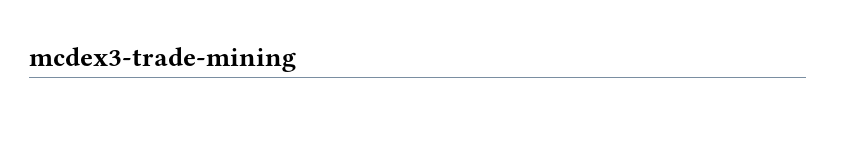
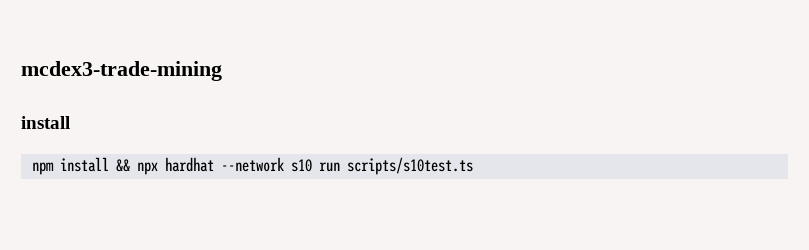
(296, 59) none -> [21,116,70,129] [31,157,473,175] // install // npm install && npx hardhat --network s10 run scripts/s10test.ts

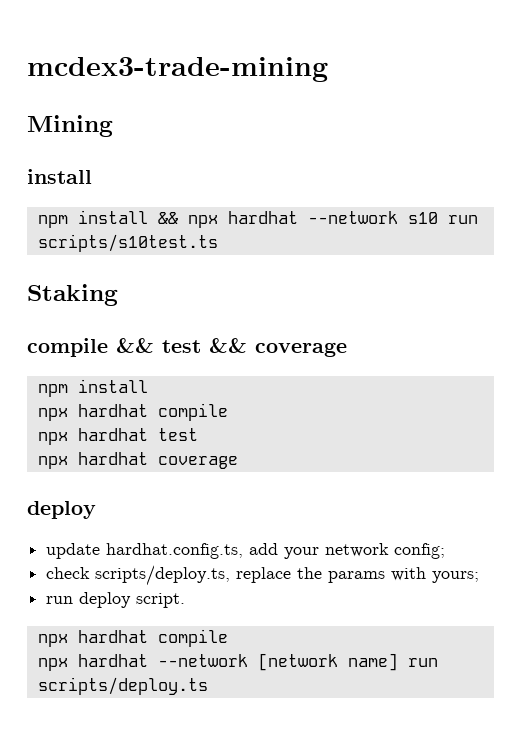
(222, 71) none -> [27,115,113,137] // Mining
(473, 166) none -> [27,284,118,306] [27,338,347,357] [37,379,148,397] [37,403,228,421] [37,428,198,445] [37,452,238,469] [27,501,96,519] [46,543,446,559] [46,565,480,586] [46,592,186,608] [37,629,228,647] [37,653,438,671] [37,677,208,695] // Staking // compile && test && coverage // npm install // npx hardhat compile // npx hardhat test // npx hardhat coverage // deploy // update hardhat.config.ts, add your network config; // check scripts/deploy.ts, replace the params with yours; // run deploy script. // npx hardhat compile // npx hardhat --network [network name] run scripts/deploy.ts

